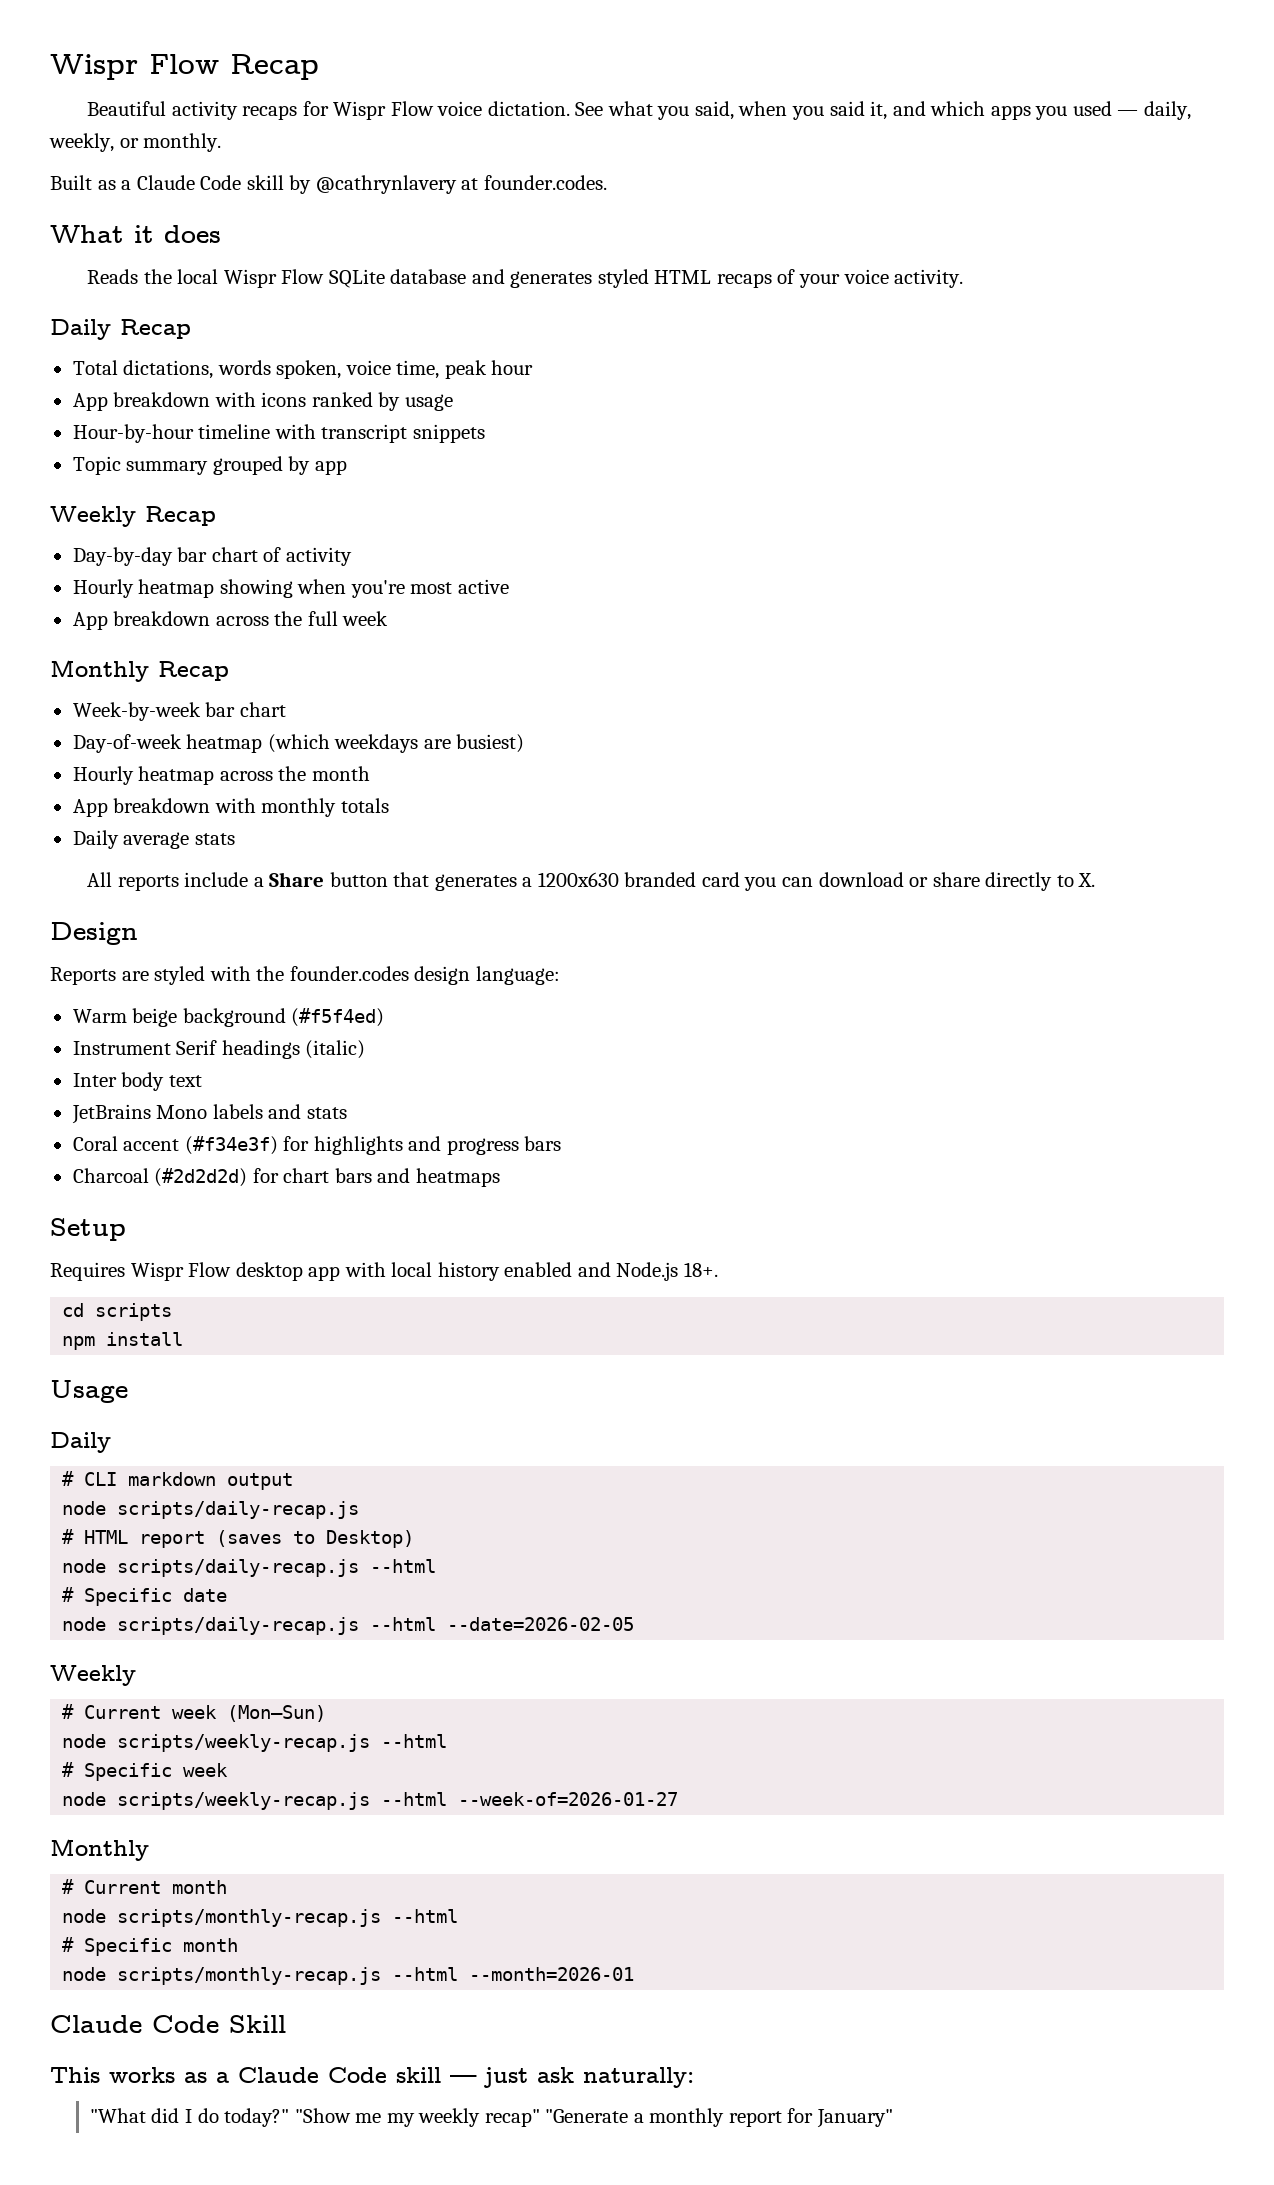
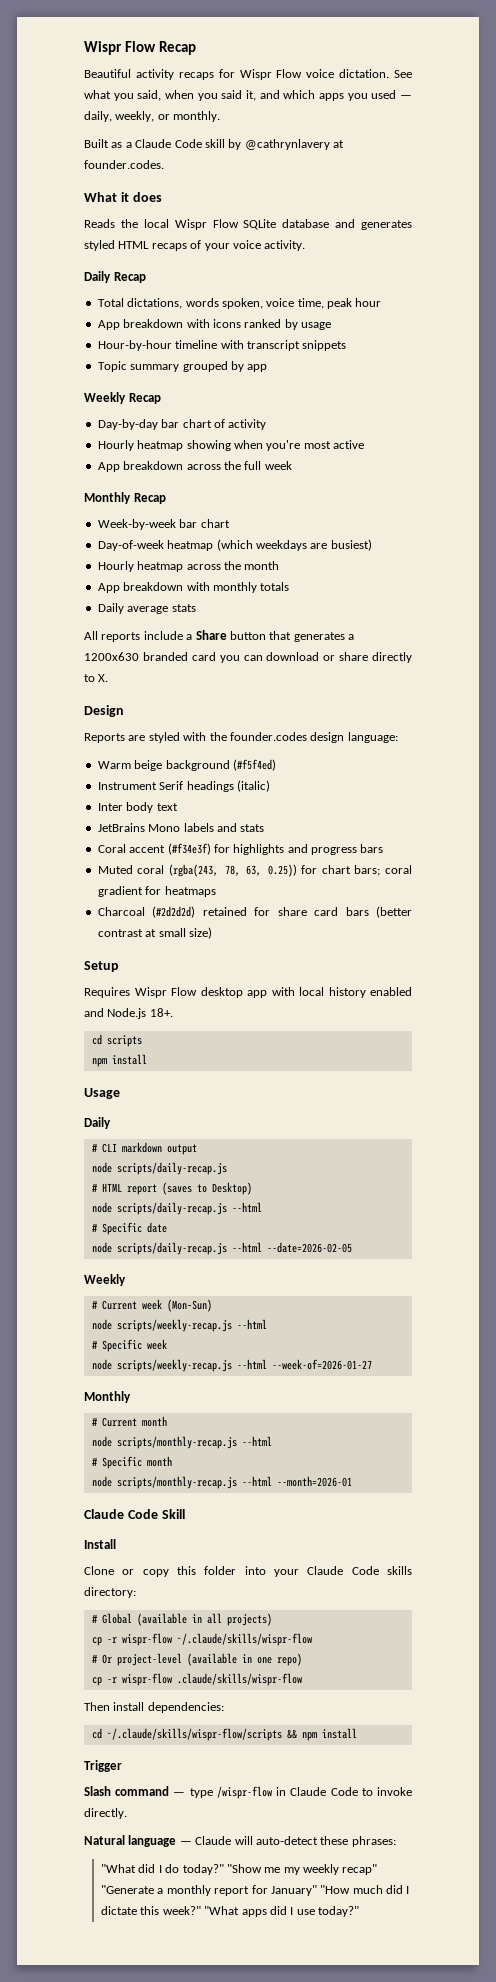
[72,1168,500,1187] Charcoal (#2d2d2d) for chart bars and heatmaps -> [97,864,413,877] [97,886,216,897] [97,906,412,918] [97,927,212,939] Muted coral (rgba(243, 78, 63, 0.25)) for chart bars; coral gradient for heatmaps // Charcoal (#2d2d2d) retained for share card bars (better contrast at small size)
[50,2067,694,2088] This works as a Claude Code skill — just ask naturally: -> [84,1539,116,1549] [84,1566,412,1577] [84,1587,136,1598] [91,1613,272,1626] [91,1633,312,1646] [91,1653,302,1666] [91,1673,302,1686] [84,1702,224,1713] [91,1728,357,1741] [84,1760,122,1772] [84,1786,413,1799] [84,1808,127,1819] [84,1835,396,1847] Install // Clone or copy this folder into your Claude Code skills directory: // # Global (available in all projects) // cp -r wispr-flow ~/.claude/skills/wispr-flow // # Or project-level (available in one repo) // cp -r wispr-flow .claude/skills/wispr-flow // Then install dependencies: // cd ~/.claude/skills/wispr-flow/scripts && npm install // Trigger // Slash command — type /wispr-flow in Claude Code to invoke directly. // Natural language — Claude will auto-detect these phrases:
(893, 2118) none -> [320,1885,410,1894] [101,1906,360,1917] "How much did I dictate this week?" "What apps did I use today?"

